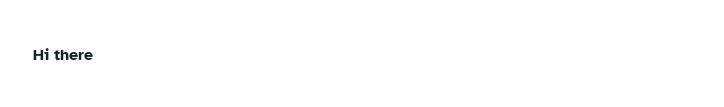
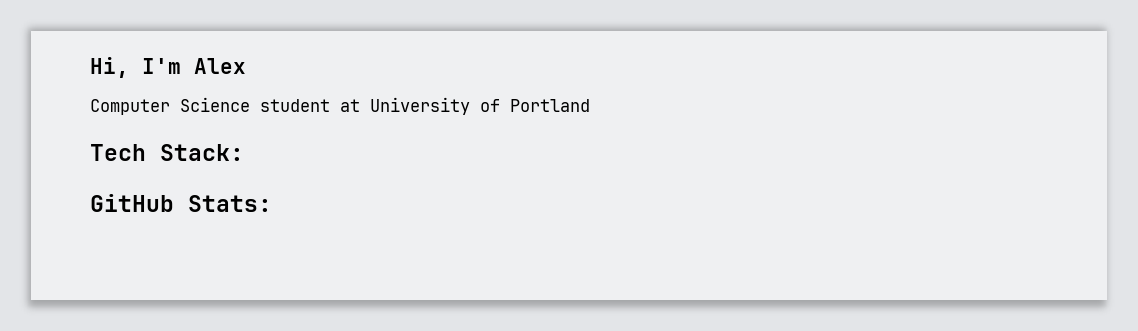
[33,48,93,60] Hi there -> [90,57,246,78] [90,97,590,115] [90,144,244,161] [90,194,272,212] Hi, I'm Alex // Computer Science student at University of Portland // Tech Stack: // GitHub Stats:

